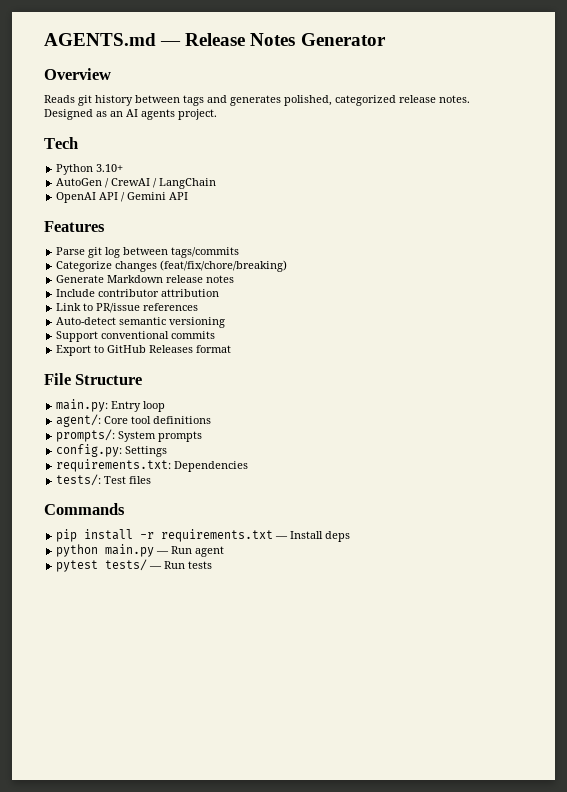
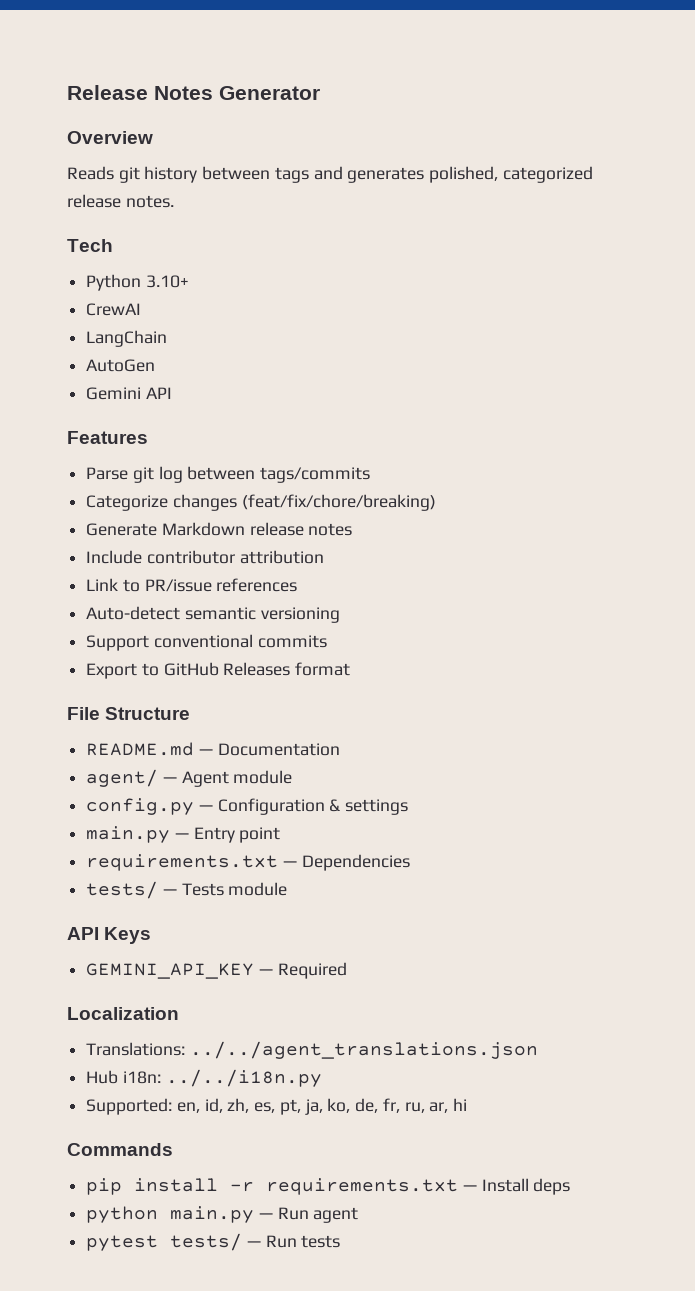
[44,33,182,46] AGENTS.md — -> (67, 92) none
[44,109,217,120] Designed as an AI agents project. -> (174, 201) none
[56,178,110,188] AutoGen / -> (189, 281) none
[153,178,158,188] / -> (142, 309) //
[56,192,126,203] OpenAI API / -> [86,359,156,372] AutoGen //
[56,399,166,412] [56,414,212,427] [56,429,203,442] [56,444,168,457] [56,459,249,472] [56,474,152,486] main.py: Entry loop // agent/: Core tool definitions // prompts/: System prompts // config.py: Settings // requirements.txt: Dependencies // tests/: Test files -> [86,742,340,756] [86,769,293,787] [86,798,409,815] [86,826,281,843] [86,854,410,871] [86,881,288,899] [67,927,152,944] [86,962,347,979] [67,1007,179,1020] [86,1041,538,1059] [86,1069,322,1087] [86,1098,467,1115] README.md — Documentation // agent/ — Agent module // config.py — Configuration & settings // main.py — Entry point // requirements.txt — Dependencies // tests/ — Tests module // API Keys // GEMINI_API_KEY — Required // Localization // Translations: ../../agent_translations.json // Hub i18n: ../../i18n.py // Supported: en, id, zh, es, pt, ja, ko, de, fr, ru, ar, hi

